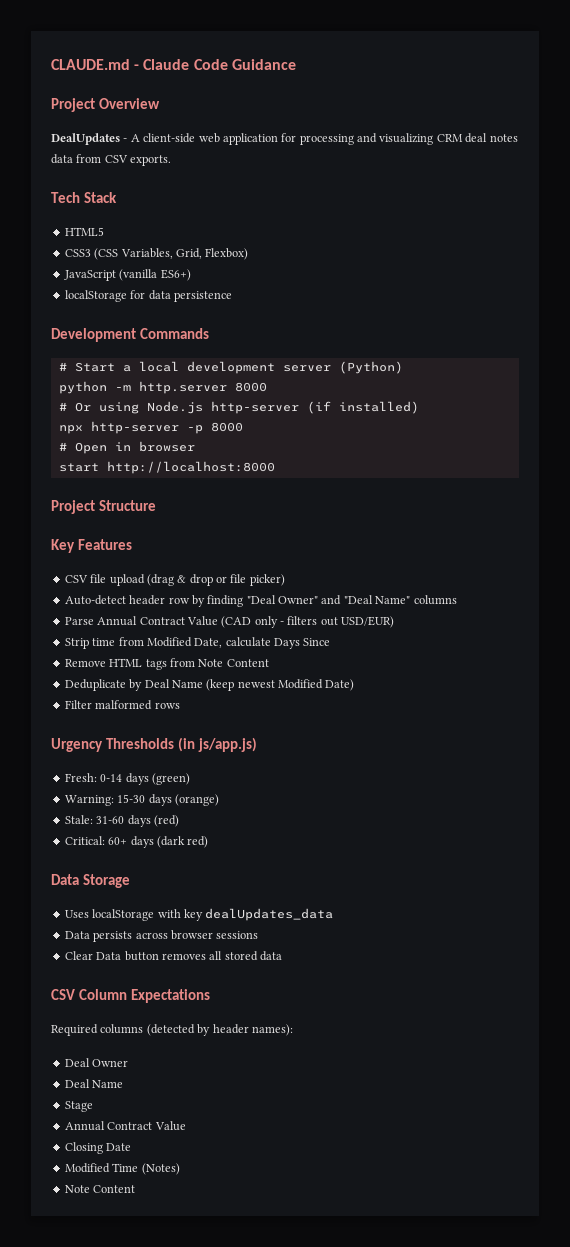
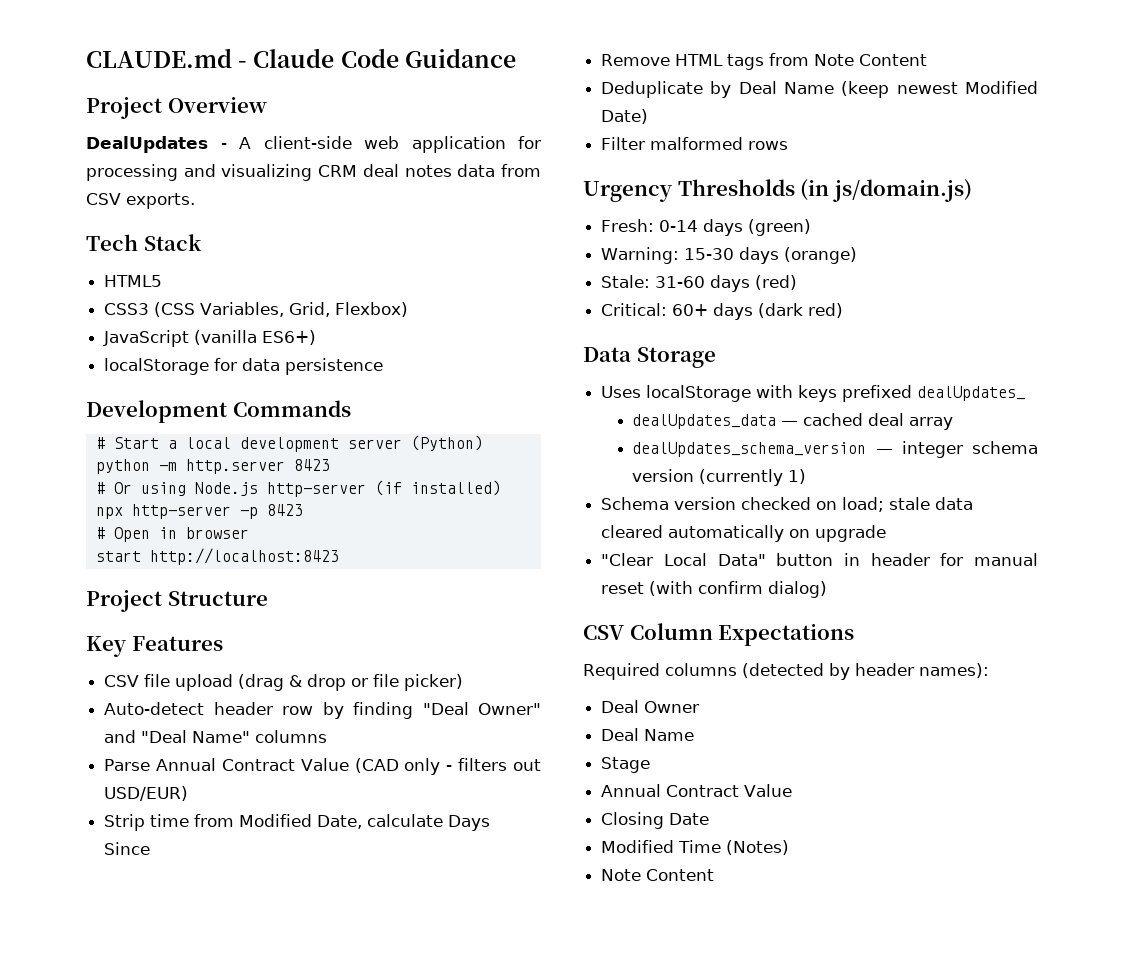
[234,382,267,392] 8000 -> [293,459,330,471] 8423
[210,422,243,432] 8000 -> [266,504,303,516] 8423
[106,461,275,474] http://localhost:8000 -> [149,548,339,565] http://localhost:8423
[197,737,257,752] js/app.js) -> [832,179,972,202] js/domain.js)
[183,908,334,921] [64,930,259,942] [64,951,282,961] key dealUpdates_data // Data persists across browser sessions // Clear Data button removes all stored data -> [798,385,1026,402] [632,413,954,430] [632,441,1038,458] [632,469,807,486] [601,497,974,512] [601,525,887,542] [601,553,1038,566] [601,581,828,598] keys prefixed dealUpdates_ // dealUpdates_data — cached deal array // dealUpdates_schema_version — integer schema version (currently 1) // Schema version checked on load; stale data cleared automatically on upgrade // "Clear Local Data" button in header for manual reset (with confirm dialog)

